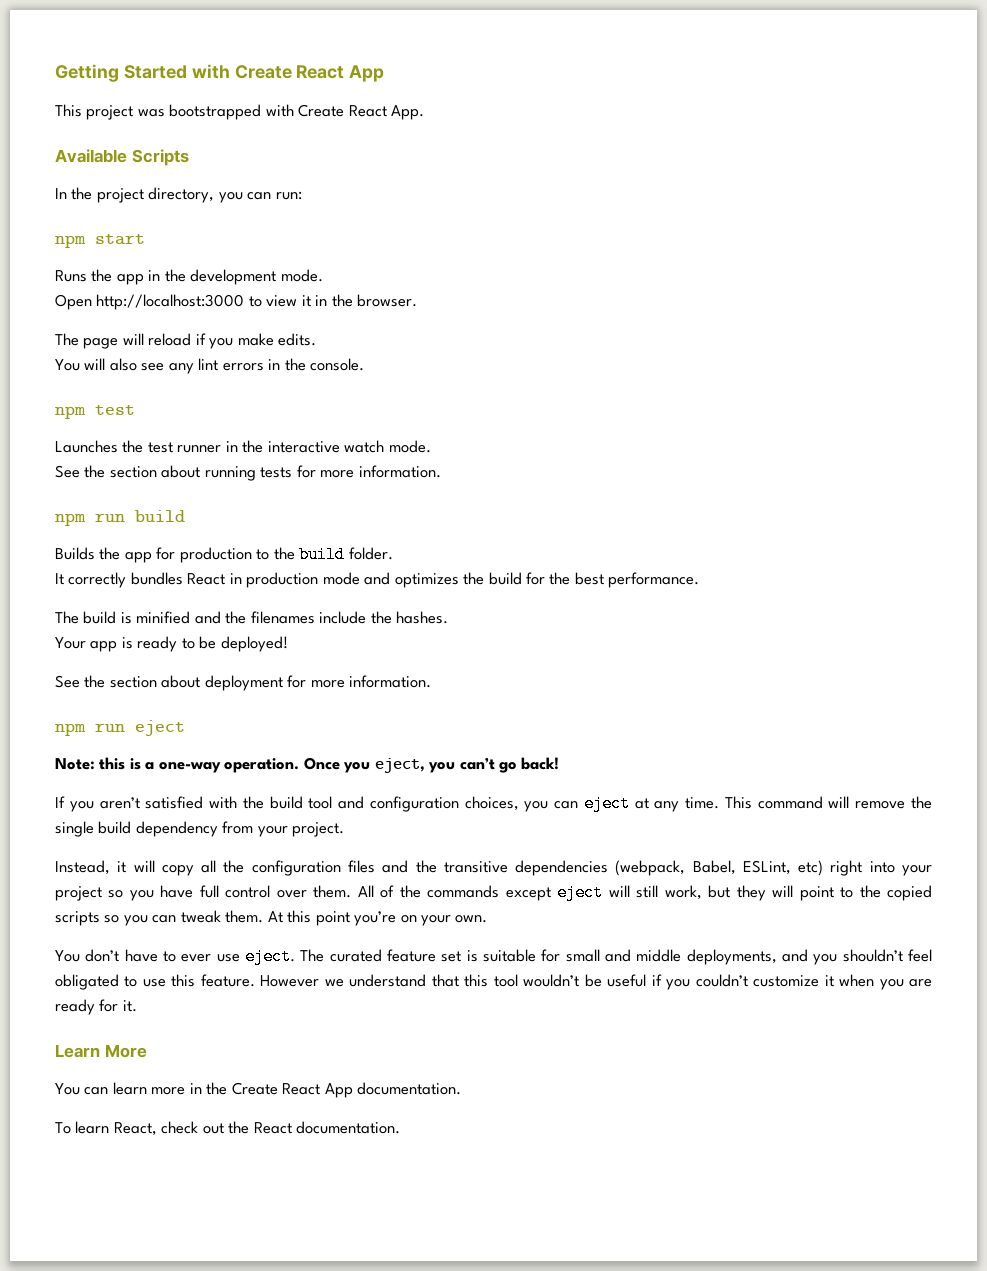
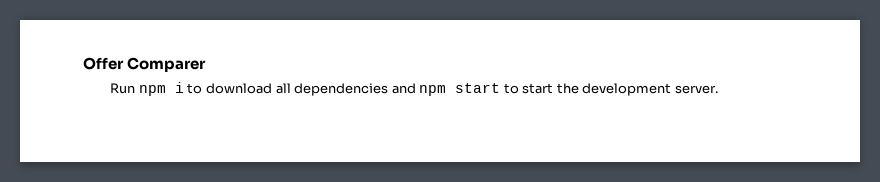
[55,64,385,82] [55,104,425,120] [55,149,189,166] [55,187,302,203] [55,234,145,248] [55,269,323,285] [55,294,418,310] [55,333,317,349] [55,358,365,374] [55,405,135,419] [55,440,431,453] [55,465,441,481] [55,510,185,526] [55,546,393,563] [55,572,700,588] [55,611,449,624] [55,636,288,652] [55,675,432,691] [55,720,185,736] [55,757,560,773] [55,795,933,812] [55,821,345,837] [55,860,933,876] [55,884,933,901] [55,910,488,926] [55,948,933,965] [55,974,933,990] [55,999,137,1015] [55,1044,147,1058] [55,1082,462,1098] [55,1121,401,1136] Getting Started with Create React App // This project was bootstrapped with Create React App. // Available Scripts // In the project directory, you can run: // npm start // Runs the app in the development mode. // Open http://localhost:3000 to view it in the browser. // The page will reload if you make edits. // You will also see any lint errors in the console. // npm test // Launches the test runner in the interactive watch mode. // See the section about running tests for more information. // npm run build // Builds the app for production to the build folder. // It correctly bundles React in production mode and optimizes the build for the best performance. // The build is minified and the filenames include the hashes. // Your app is ready to be deployed! // See the section about deployment for more information. // npm run eject // Note: this is a one-way operation. Once you eject, you can’t go back! // If you aren’t satisfied with the build tool and configuration choices, you can eject at any time. This command will remove the single build dependency from your project. // Instead, it will copy all the configuration files and the transitive dependencies (webpack, Babel, ESLint, etc) right into your project so you have full control over them. All of the commands except eject will still work, but they will point to the copied scripts so you can tweak them. At this point you’re on your own. // You don’t have to ever use eject. The curated feature set is suitable for small and middle deployments, and you shouldn’t feel obligated to use this feature. However we understand that this tool wouldn’t be useful if you couldn’t customize it when you are ready for it. // Learn More // You can learn more in the Create React App documentation. // To learn React, check out the React documentation. -> [83,57,207,72] [110,82,718,96] Offer Comparer // Run npm i to download all dependencies and npm start to start the development server.

